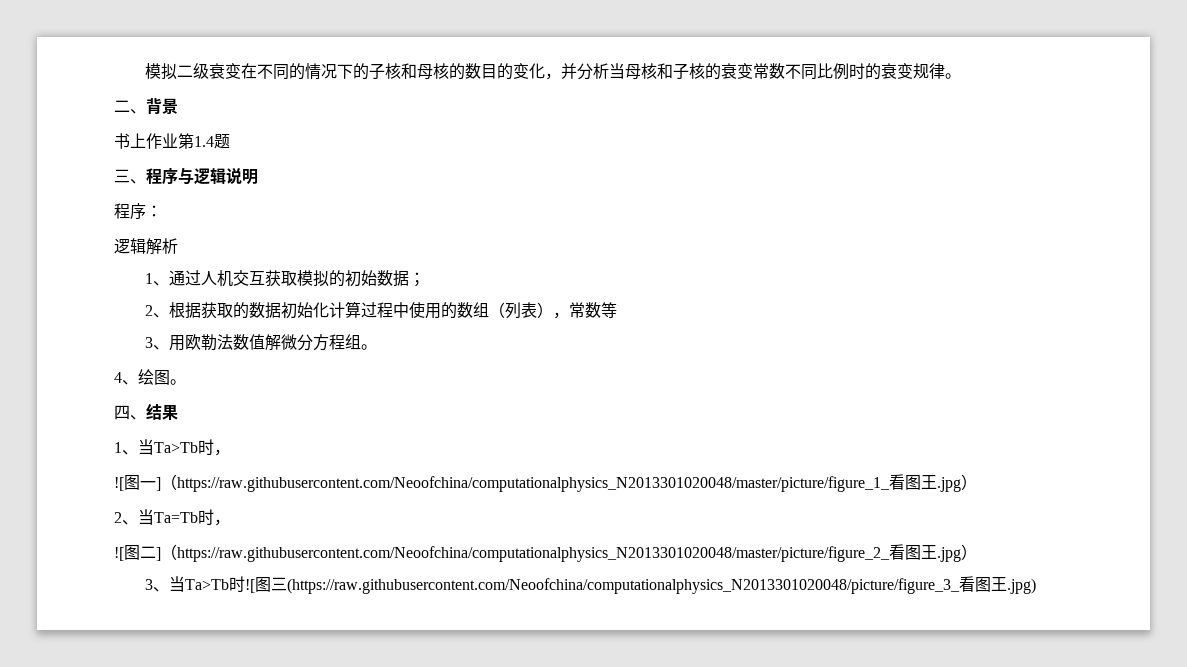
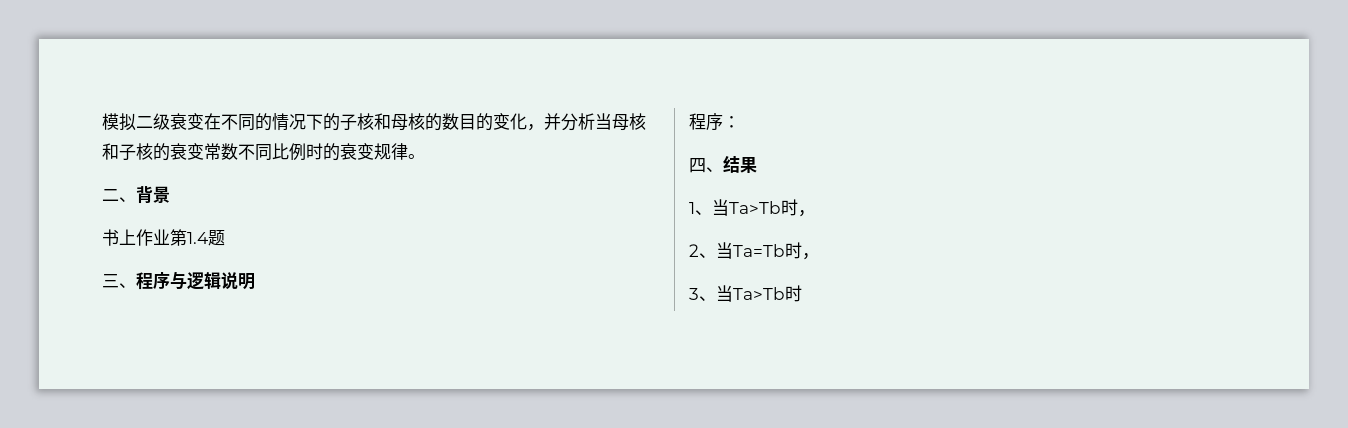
[114,238,178,255] [145,270,426,287] [145,301,618,319] [145,334,378,351] [114,369,186,385] // 逻辑解析 // 1、通过人机交互获取模拟的初始数据； // 2、根据获取的数据初始化计算过程中使用的数组（列表），常数等 // 3、用欧勒法数值解微分方程组。 // 4、绘图。 -> (740, 122) none
[114,474,977,492] [114,509,230,526] [114,544,977,562] [145,576,1037,594] ![图一]（https://raw.githubusercontent.com/Neoofchina/computationalphysics_N2013301020048/master/picture/figure_1_看图王.jpg） // 2、当Ta=Tb时， // ![图二]（https://raw.githubusercontent.com/Neoofchina/computationalphysics_N2013301020048/master/picture/figure_2_看图王.jpg） // 3、当Ta>Tb时![图三(https://raw.githubusercontent.com/Neoofchina/computationalphysics_N2013301020048/picture/figure_3_看图王.jpg) -> [689,242,819,260] [689,285,802,302] 2、当Ta=Tb时， // 3、当Ta>Tb时

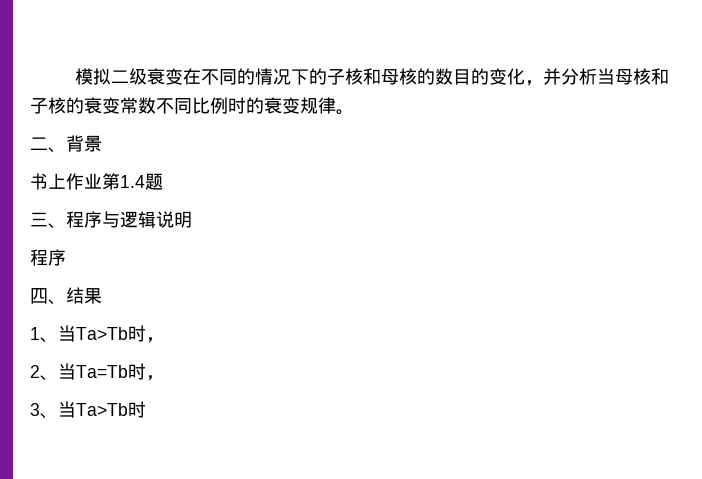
[723,116,740,128] ： -> (66, 257) none

